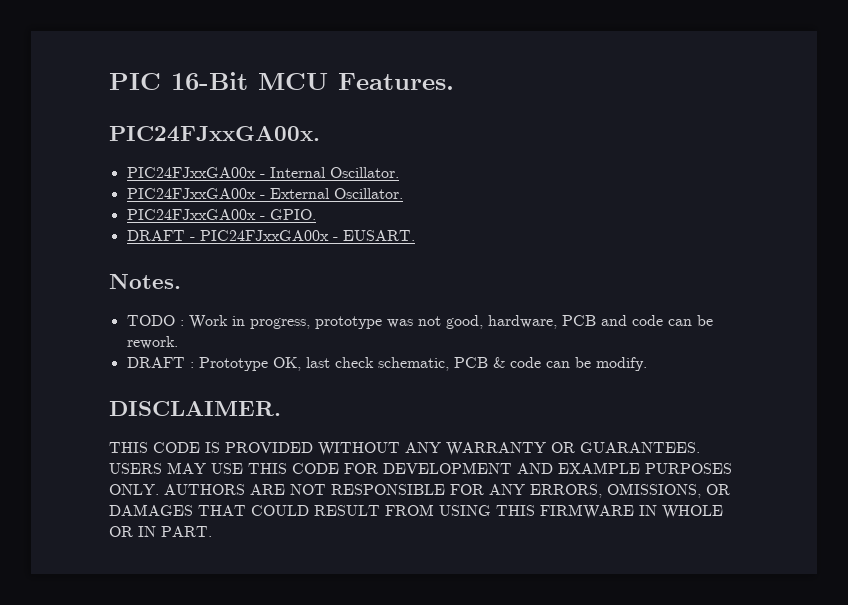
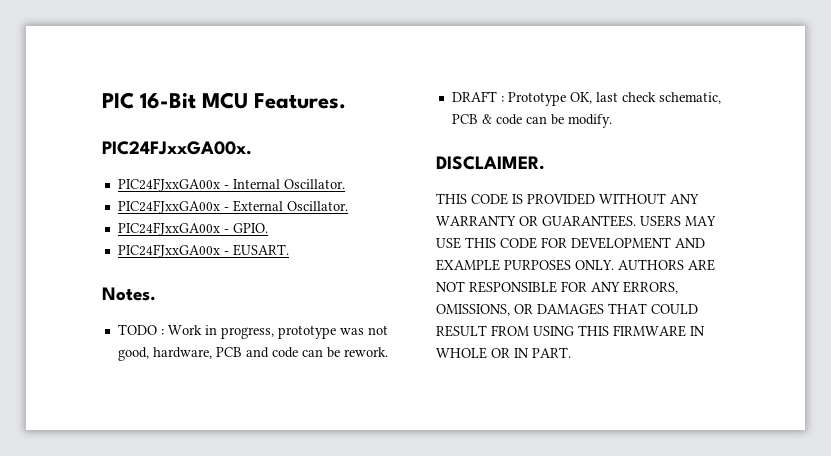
[126,230,195,241] DRAFT - -> (268, 228) none

